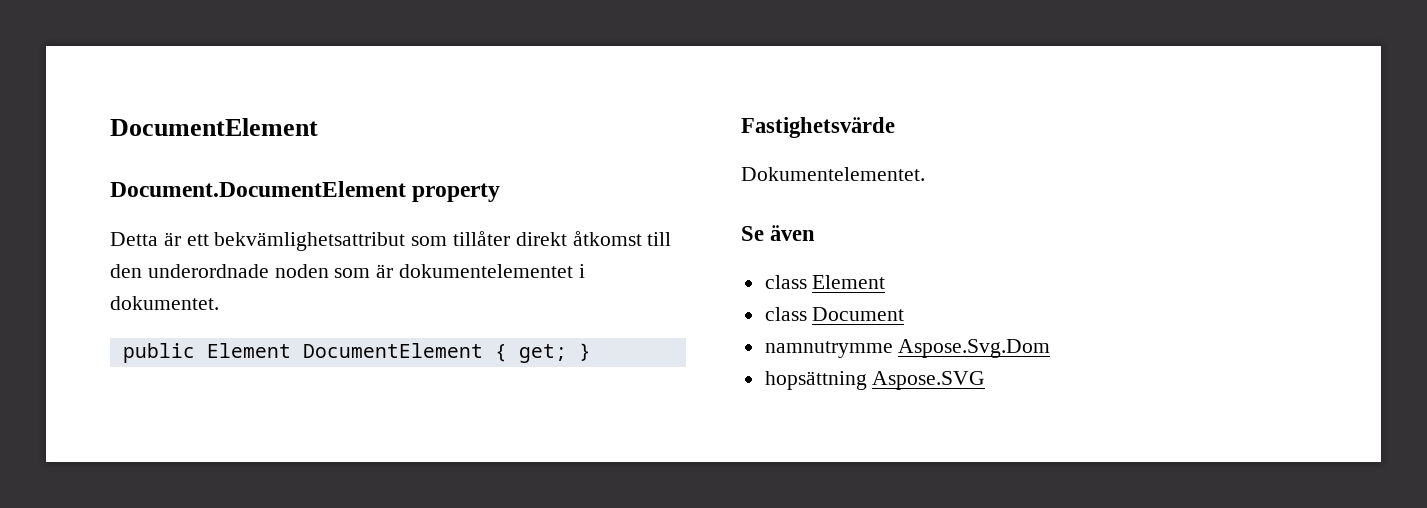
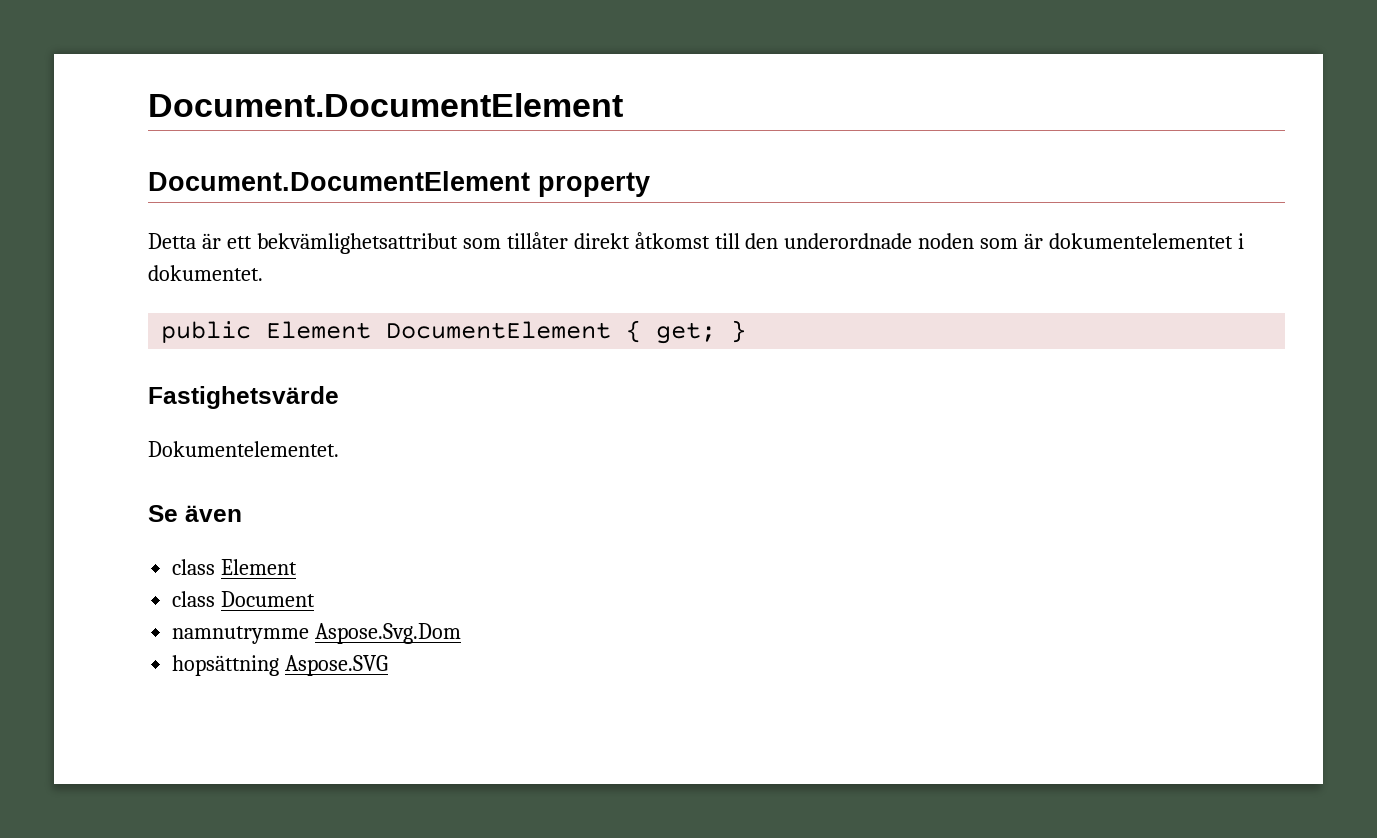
[110,118,318,136] DocumentElement -> [148,93,623,117] Document.DocumentElement

